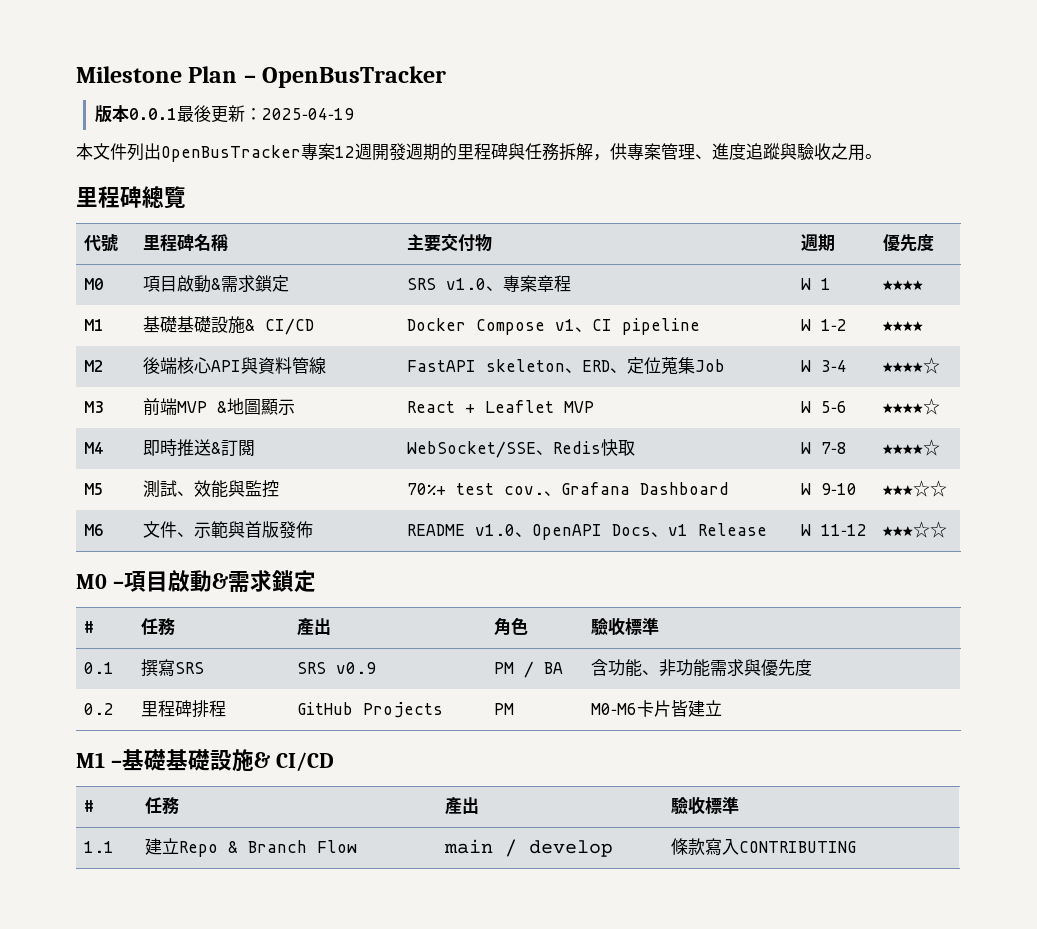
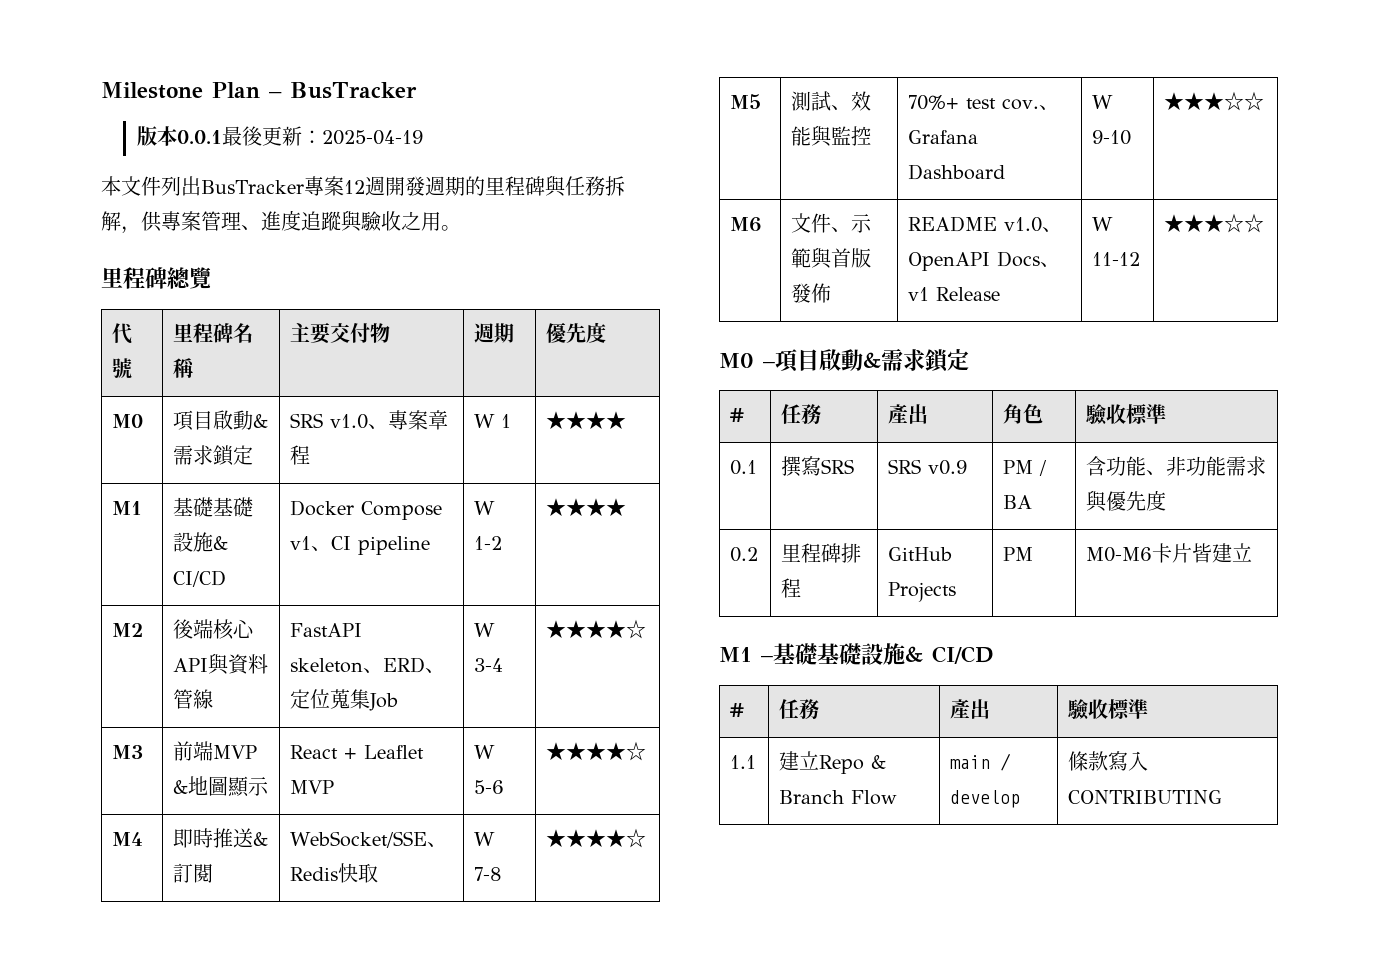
[262,66,447,88] OpenBusTracker -> [290,82,417,99] BusTracker
[161,145,301,162] OpenBusTracker -> [201,180,304,194] BusTracker

